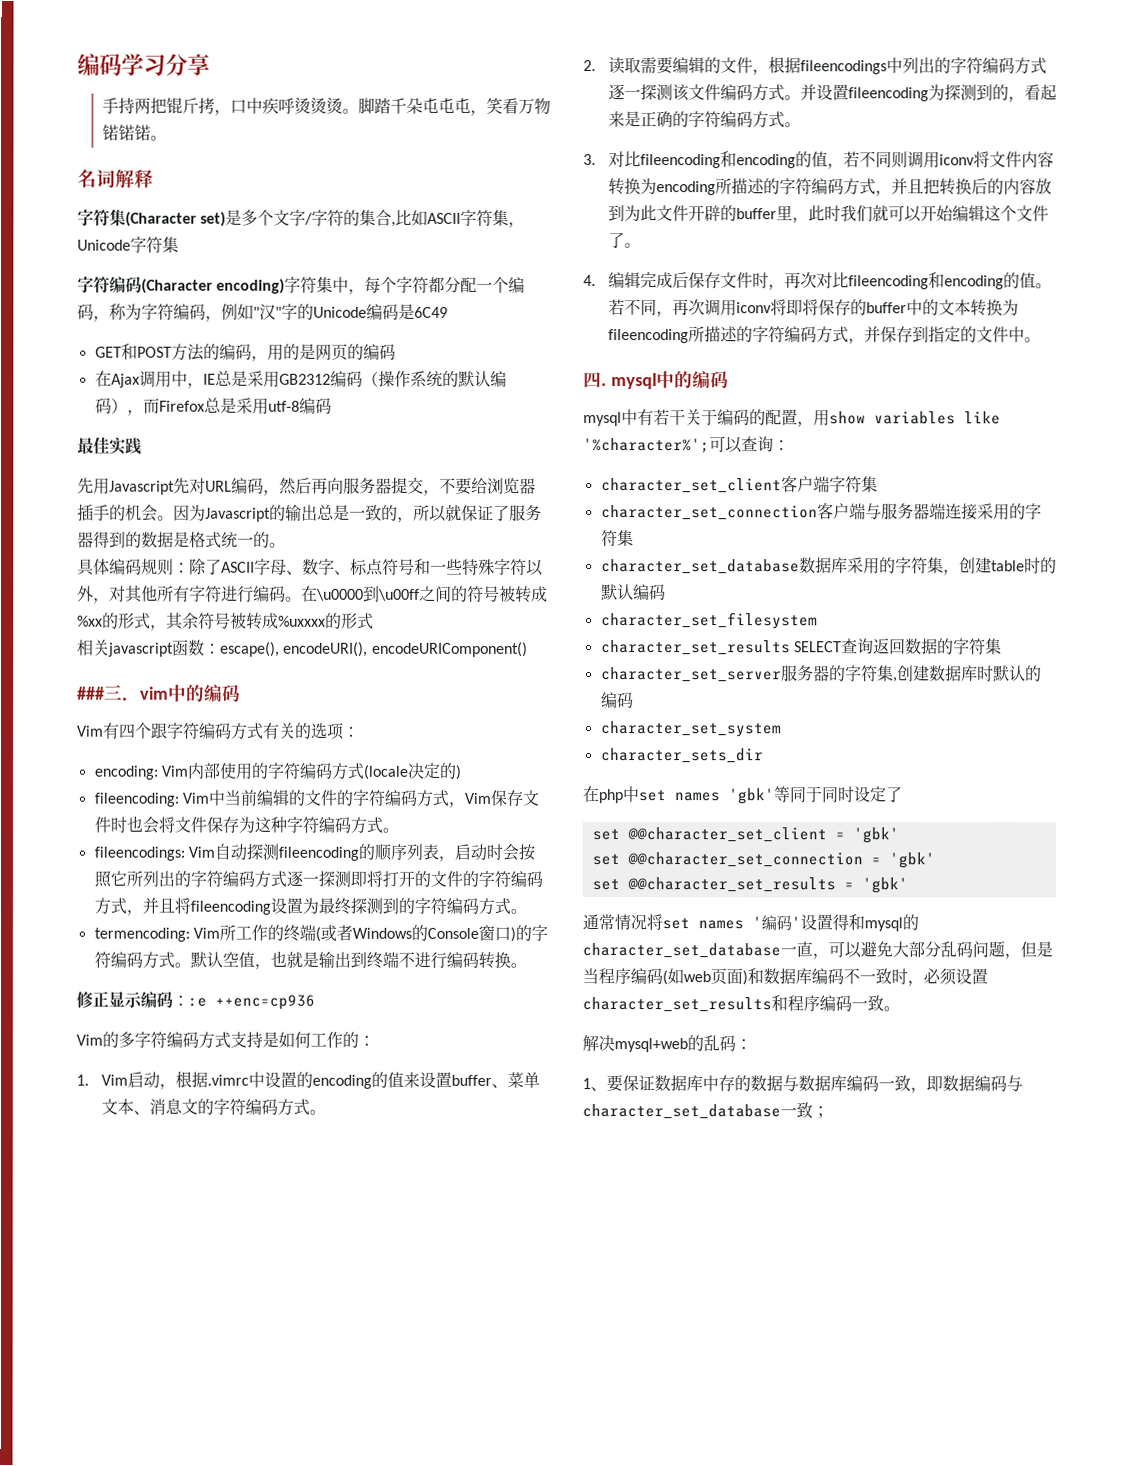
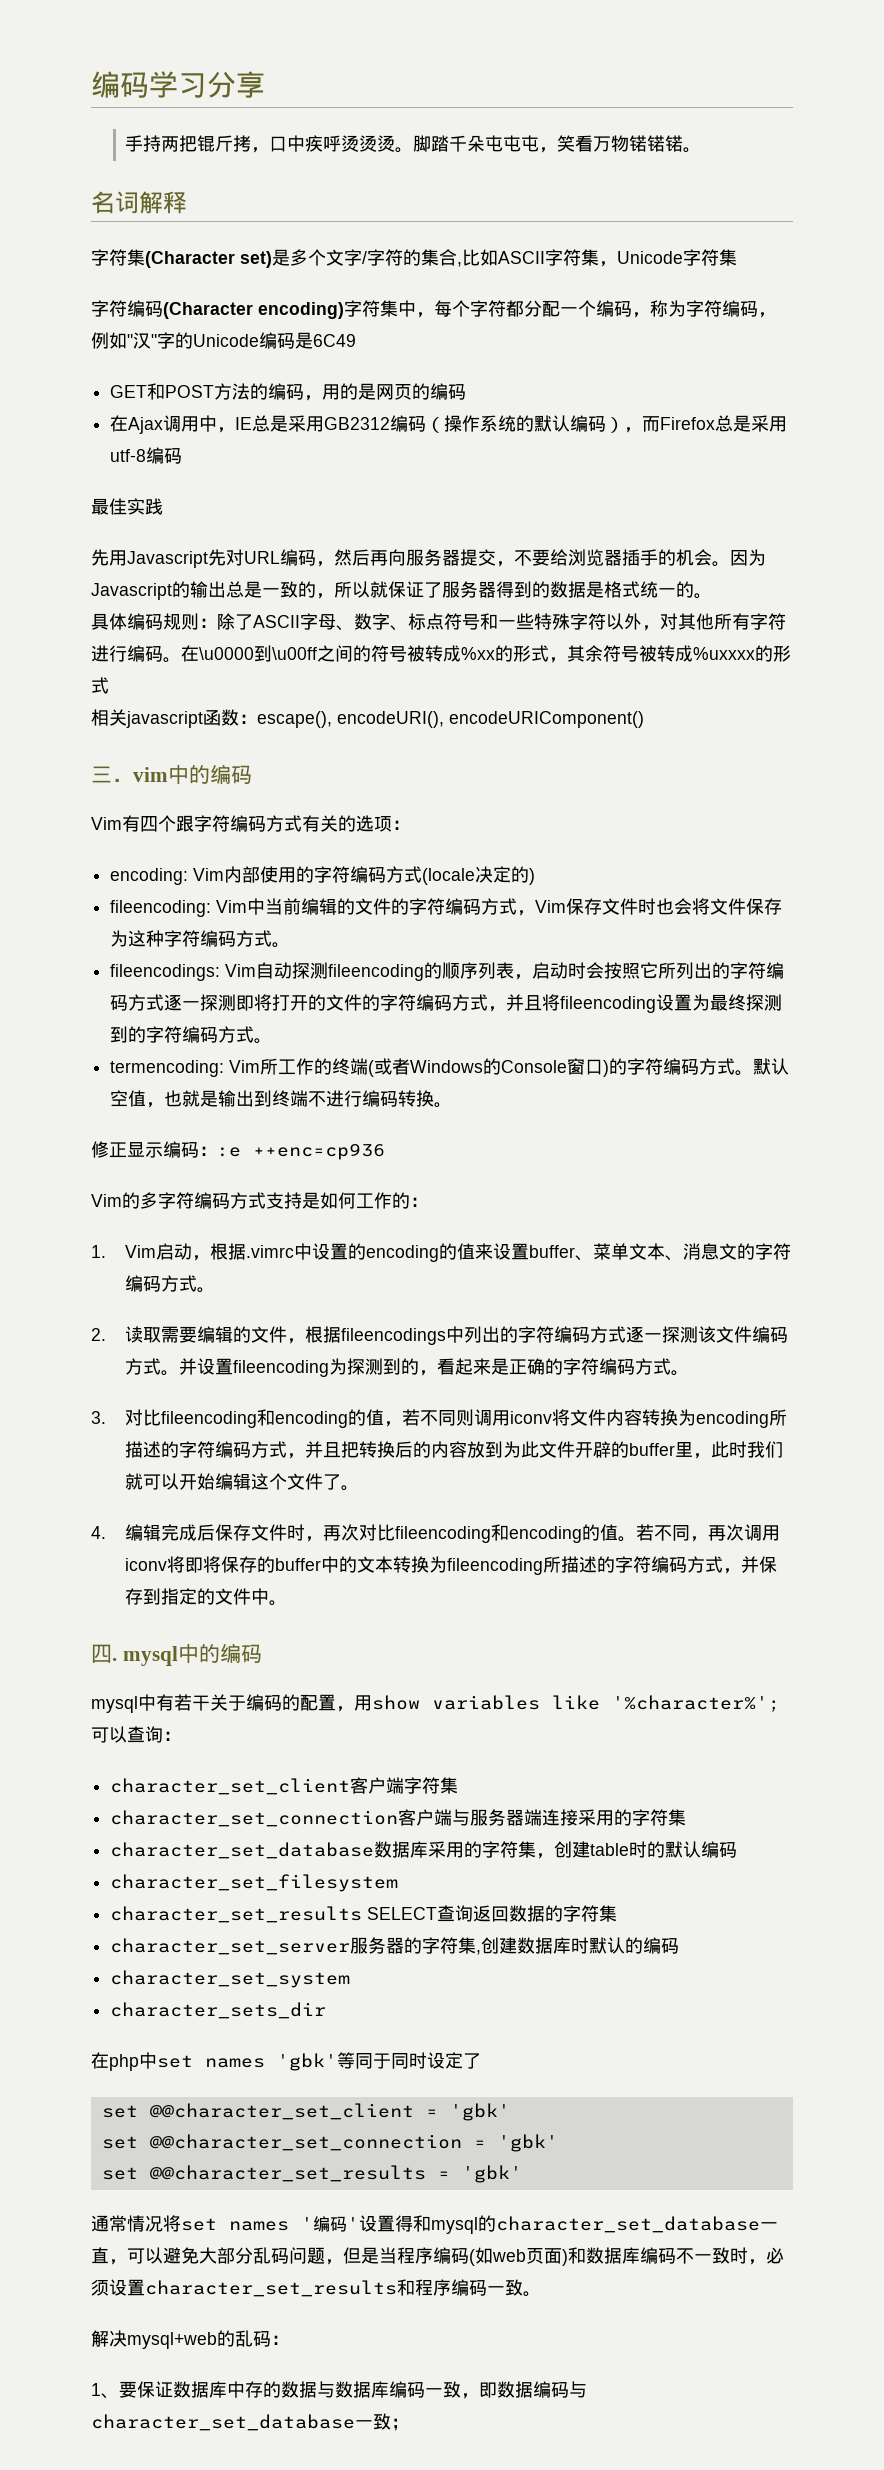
[77,686,105,700] ### -> (644, 719) none

